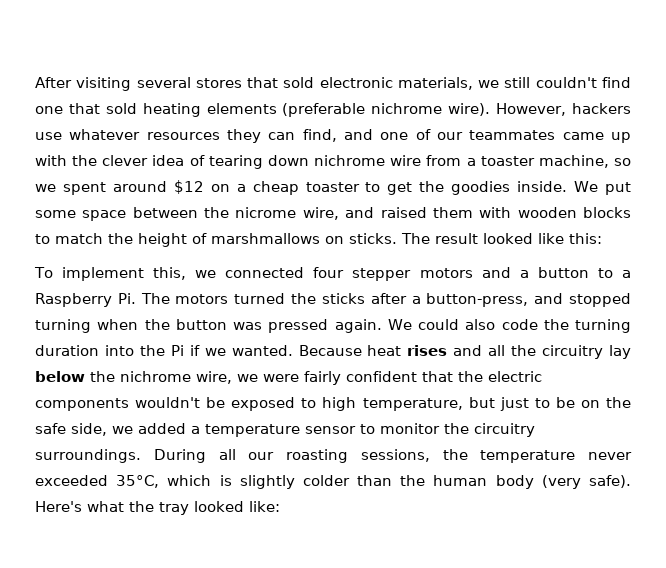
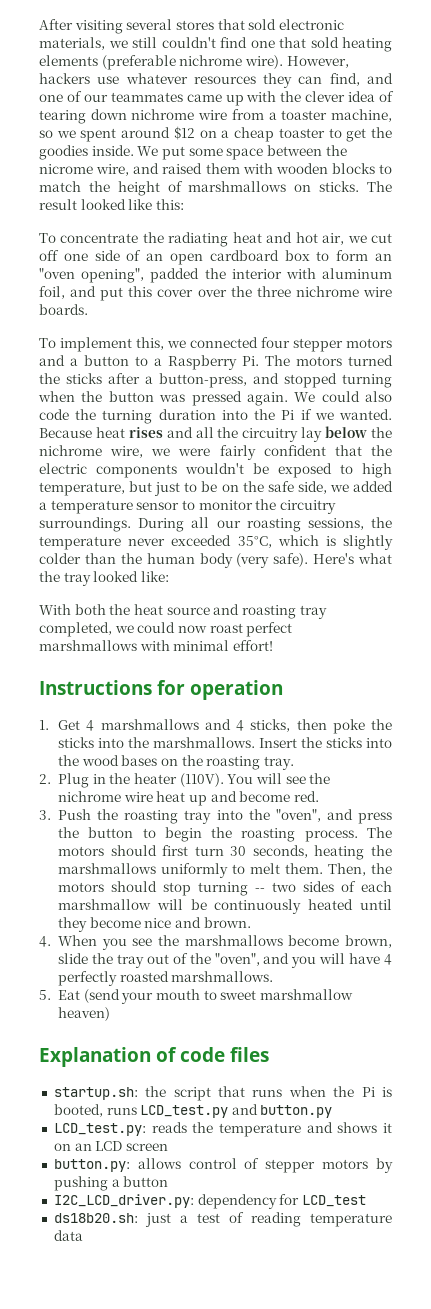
(602, 238) none -> [39,232,393,247] [39,250,393,265] [39,268,392,283] [39,286,392,301] [39,304,88,315] // To concentrate the radiating heat and hot air, we cut off one side of an open cardboard box to form an "oven opening", padded the interior with aluminum foil, and put this cover over the three nichrome wire boards.
(280, 506) none -> [39,604,327,619] [39,622,293,637] [39,640,273,651] [39,680,283,700] [39,719,392,734] [58,737,393,748] [58,755,294,770] [39,773,331,788] [58,791,319,806] [39,809,392,824] [58,827,392,842] [58,845,392,860] [58,863,392,878] [58,881,392,896] [58,899,392,914] [58,917,251,932] [39,935,392,950] [58,953,392,968] [58,971,274,986] [39,989,353,1004] [58,1007,111,1021] [39,1047,269,1067] [53,1086,392,1101] [53,1104,333,1118] [53,1122,392,1137] [53,1141,168,1151] [53,1158,393,1173] [53,1176,169,1191] [53,1194,366,1209] [53,1212,392,1227] [53,1230,83,1241] // With both the heat source and roasting tray completed, we could now roast perfect marshmallows with minimal effort! // Instructions for operation // 1. Get 4 marshmallows and 4 sticks, then poke the sticks into the marshmallows. Insert the sticks into the wood bases on the roasting tray. // 2. Plug in the heater (110V). You will see the nichrome wire heat up and become red. // 3. Push the roasting tray into the "oven", and press the button to begin the roasting process. The motors should first turn 30 seconds, heating the marshmallows uniformly to melt them. Then, the motors should stop turning -- two sides of each marshmallow will be continuously heated until they become nice and brown. // 4. When you see the marshmallows become brown, slide the tray out of the "oven", and you will have 4 perfectly roasted marshmallows. // 5. Eat (send your mouth to sweet marshmallow heaven) // Explanation of code files // startup.sh: the script that runs when the Pi is booted, runs LCD_test.py and button.py // LCD_test.py: reads the temperature and shows it on an LCD screen // button.py: allows control of stepper motors by pushing a button // I2C_LCD_driver.py: dependency for LCD_test // ds18b20.sh: just a test of reading temperature data

